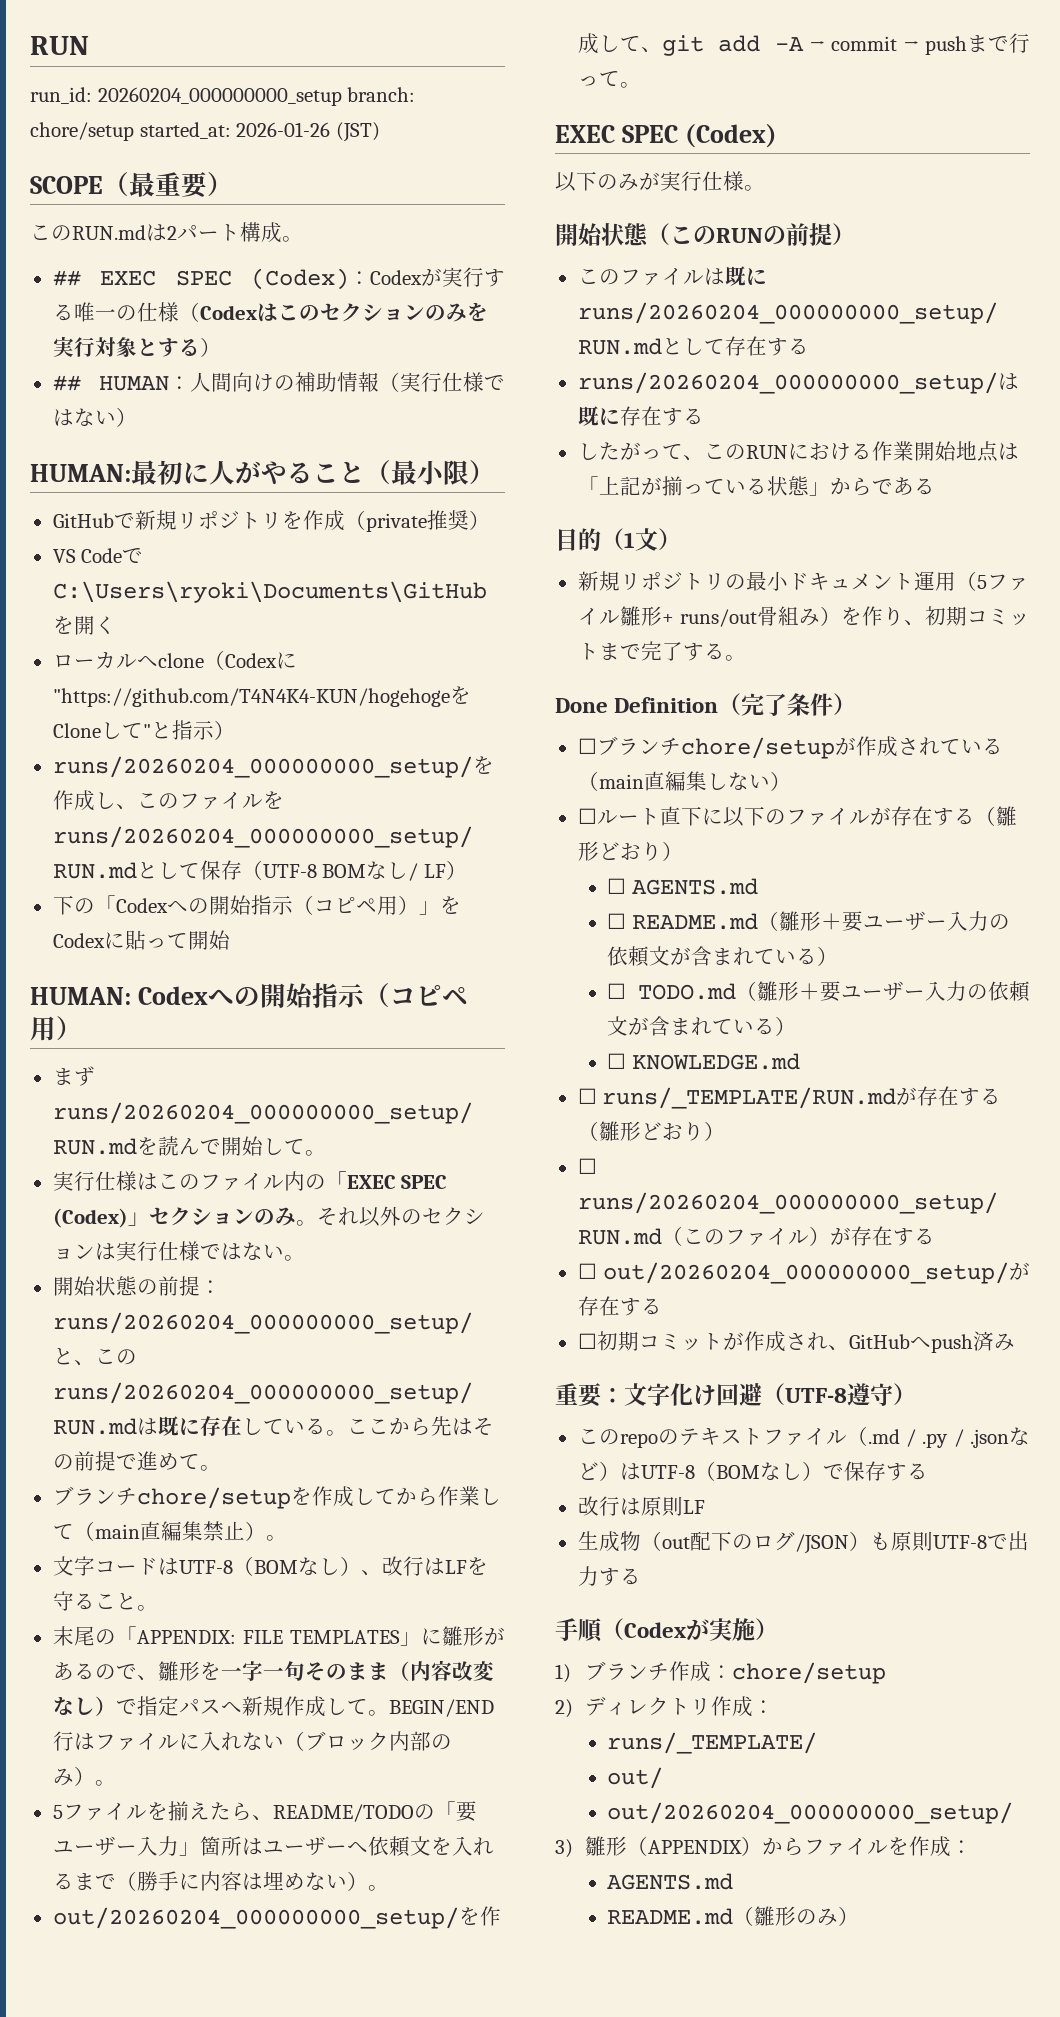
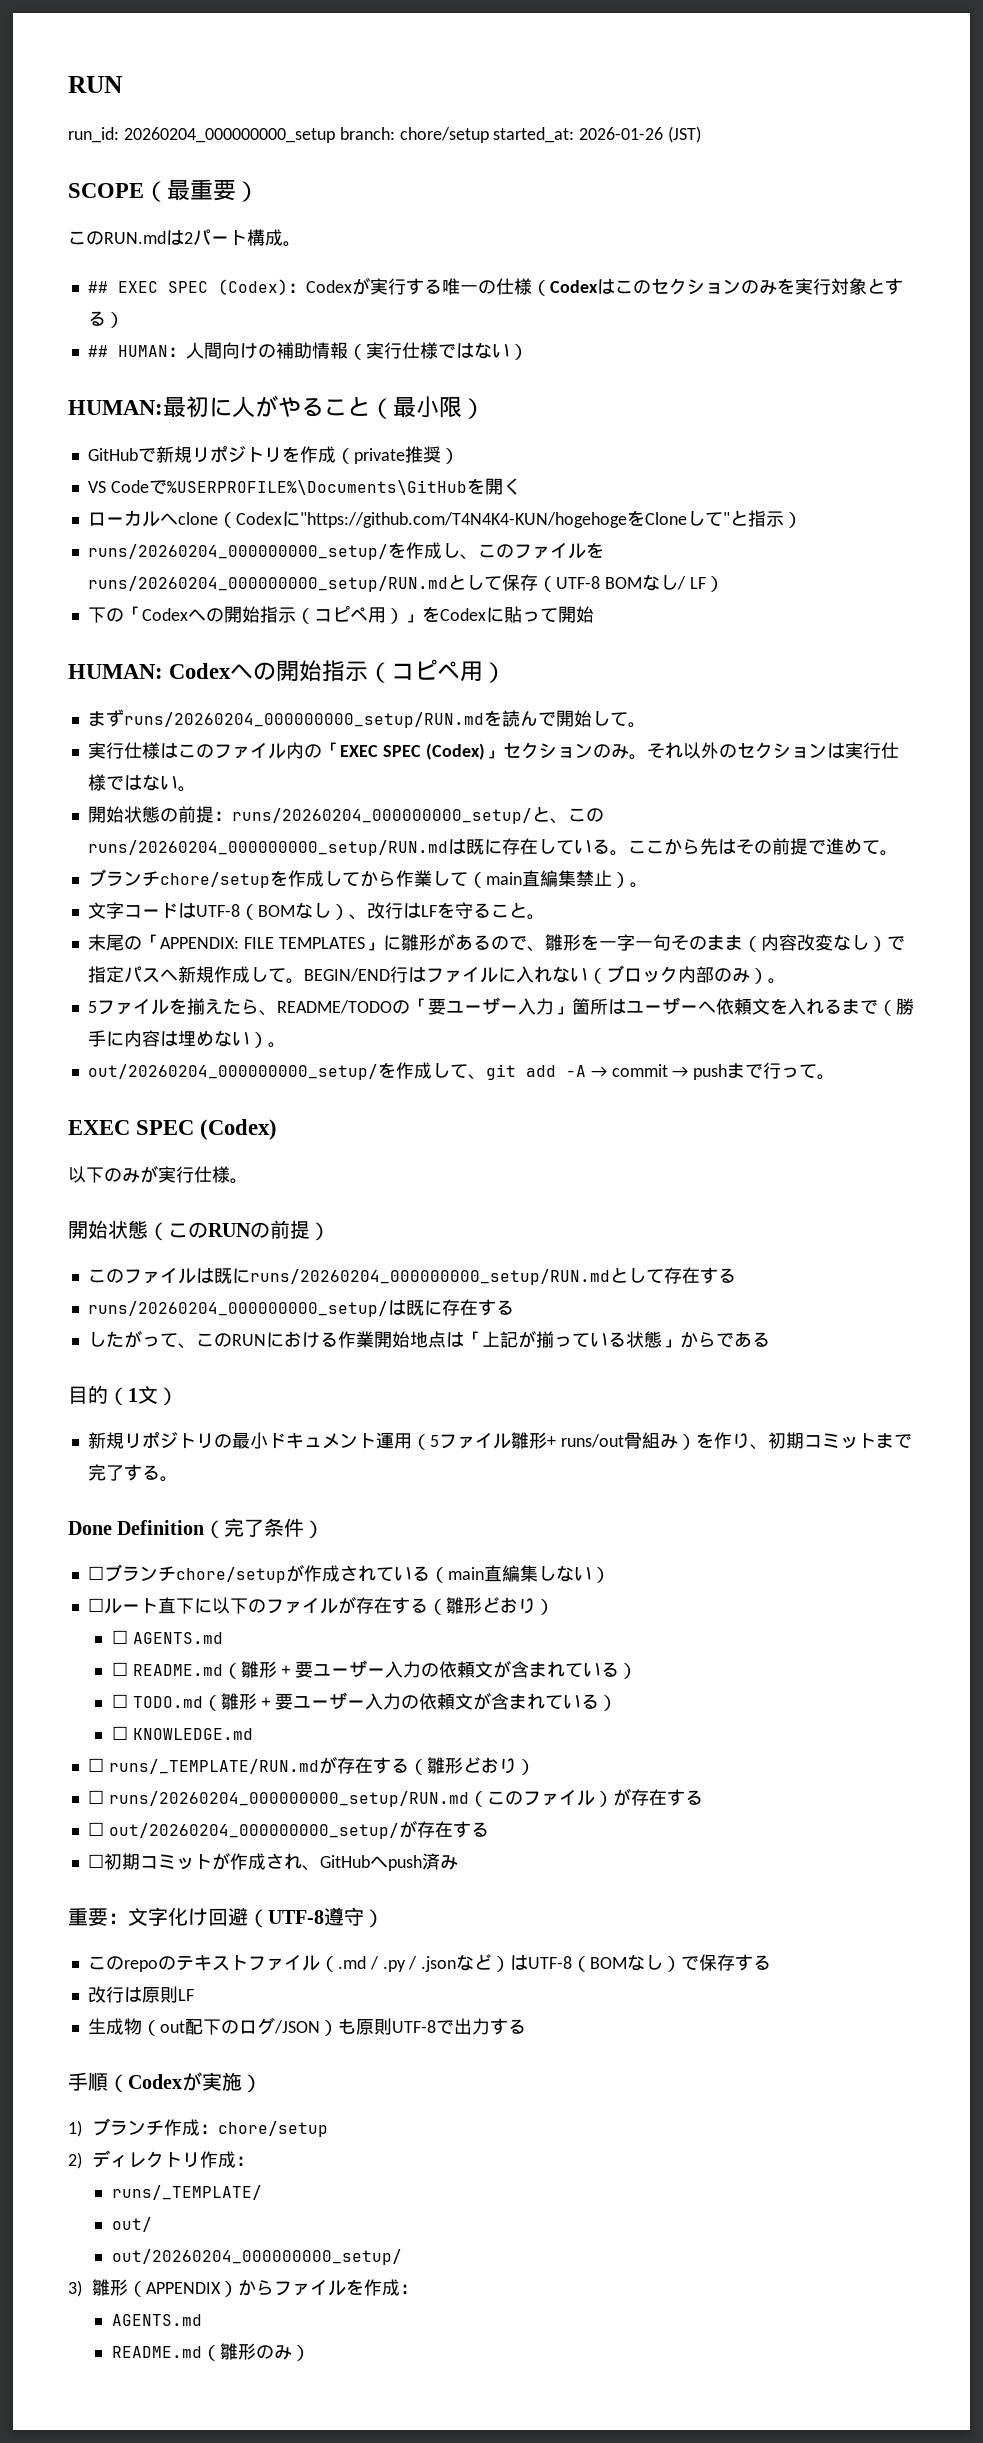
[52,581,487,603] C:\Users\ryoki\Documents\GitHub -> [166,480,467,495] %USERPROFILE%\Documents\GitHub

